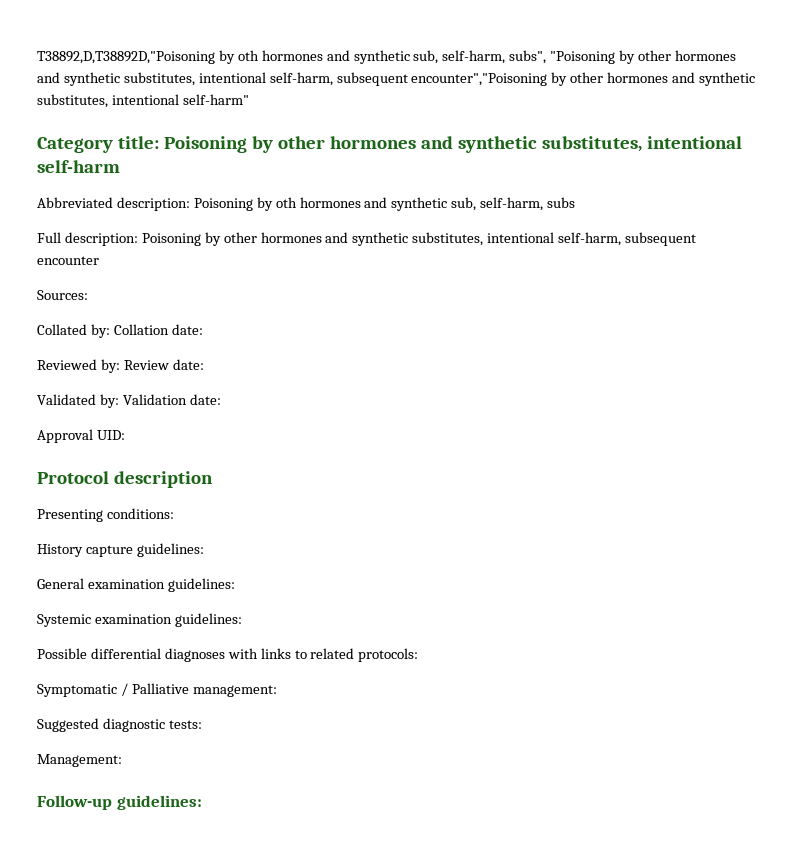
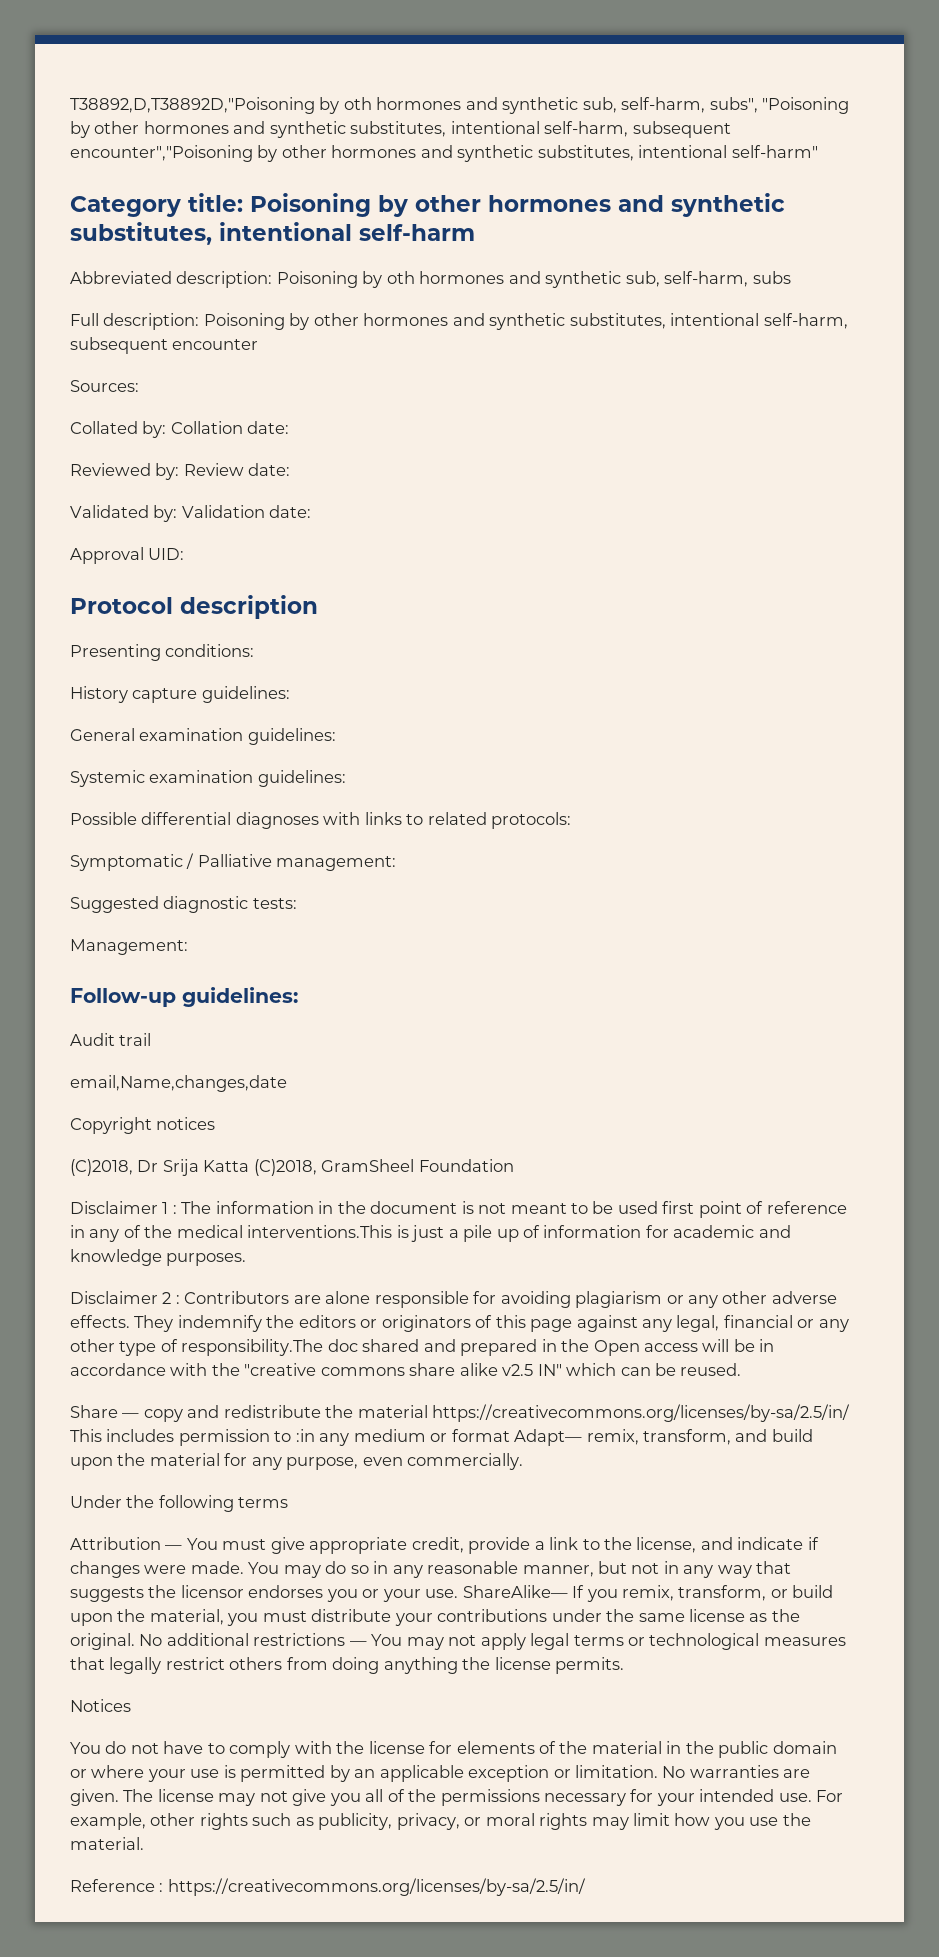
(202, 802) none -> [70,1033,152,1046] [70,1075,287,1092] [70,1117,216,1134] [70,1159,514,1176] [70,1201,847,1218] [70,1225,791,1242] [70,1249,247,1266] [70,1291,837,1308] [70,1315,849,1332] [70,1339,775,1356] [70,1363,742,1376] [70,1404,851,1422] [70,1429,813,1446] [70,1453,524,1470] [70,1495,289,1512] [70,1537,819,1554] [70,1561,792,1578] [70,1585,834,1602] [70,1609,800,1626] [70,1633,846,1650] [70,1657,625,1674] [70,1699,131,1712] [70,1741,837,1758] [70,1765,811,1782] [70,1789,844,1806] [70,1813,811,1830] [70,1837,144,1850] [70,1878,586,1896] // Audit trail // email,Name,changes,date // Copyright notices // (C)2018, Dr Srija Katta (C)2018, GramSheel Foundation // Disclaimer 1 : The information in the document is not meant to be used first point of reference in any of the medical interventions.This is just a pile up of information for academic and knowledge purposes. // Disclaimer 2 : Contributors are alone responsible for avoiding plagiarism or any other adverse effects. They indemnify the editors or originators of this page against any legal, financial or any other type of responsibility.The doc shared and prepared in the Open access will be in accordance with the "creative commons share alike v2.5 IN" which can be reused. // Share — copy and redistribute the material https://creativecommons.org/licenses/by-sa/2.5/in/ This includes permission to :in any medium or format Adapt— remix, transform, and build upon the material for any purpose, even commercially. // Under the following terms // Attribution — You must give appropriate credit, provide a link to the license, and indicate if changes were made. You may do so in any reasonable manner, but not in any way that suggests the licensor endorses you or your use. ShareAlike— If you remix, transform, or build upon the material, you must distribute your contributions under the same license as the original. No additional restrictions — You may not apply legal terms or technological measures that legally restrict others from doing anything the license permits. // Notices // You do not have to comply with the license for elements of the material in the public domain or where your use is permitted by an applicable exception or limitation. No warranties are given. The license may not give you all of the permissions necessary for your intended use. For example, other rights such as publicity, privacy, or moral rights may limit how you use the material. // Reference : https://creativecommons.org/licenses/by-sa/2.5/in/

